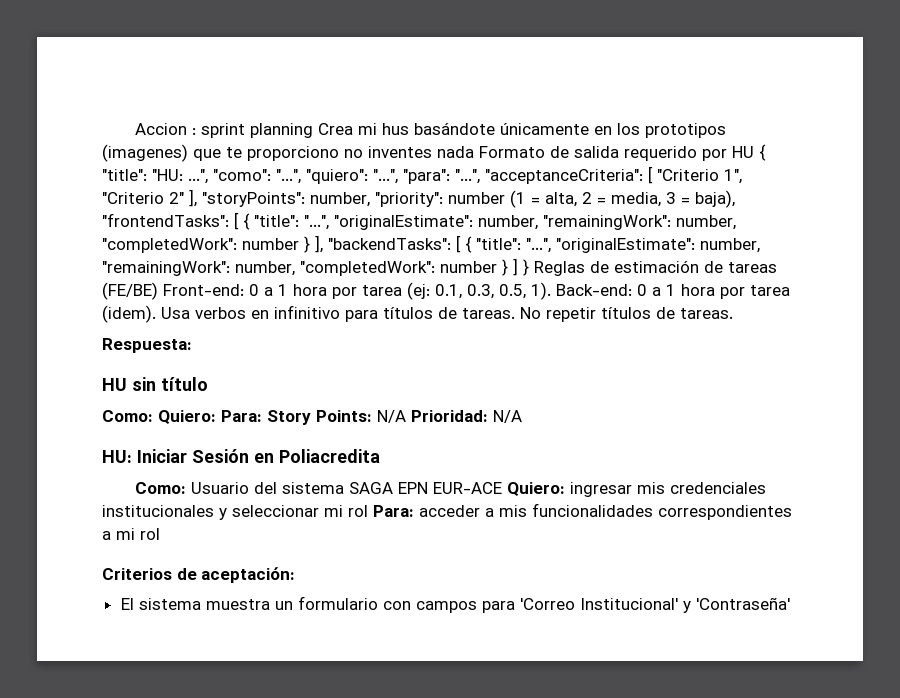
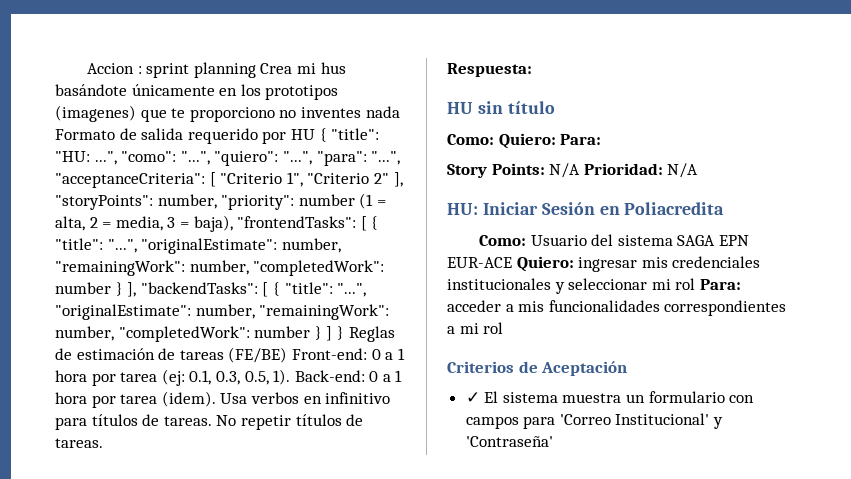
(262, 416) none -> (602, 139) //
[201,567,296,583] aceptación: // -> [541,361,628,376] [465,392,480,403] Aceptación // ✓

